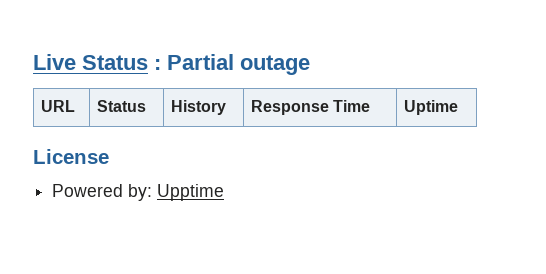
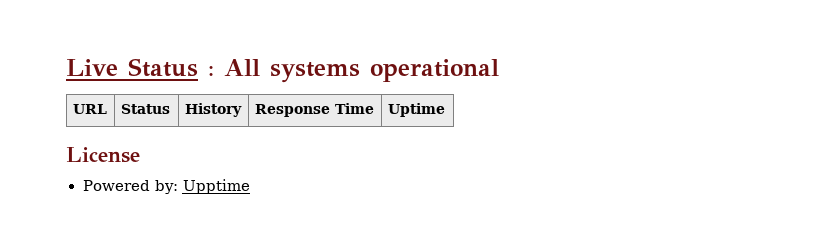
[167,54,310,75] Partial outage -> [224,59,499,83] All systems operational

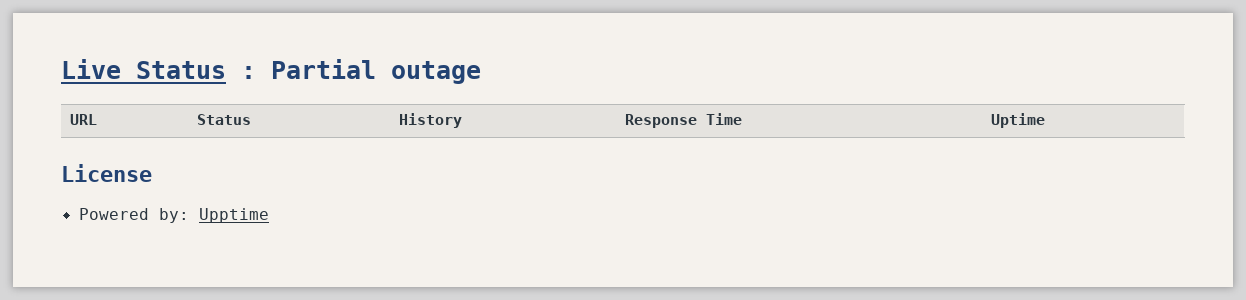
[224,59,499,83] All systems operational -> [271,59,481,84] Partial outage

